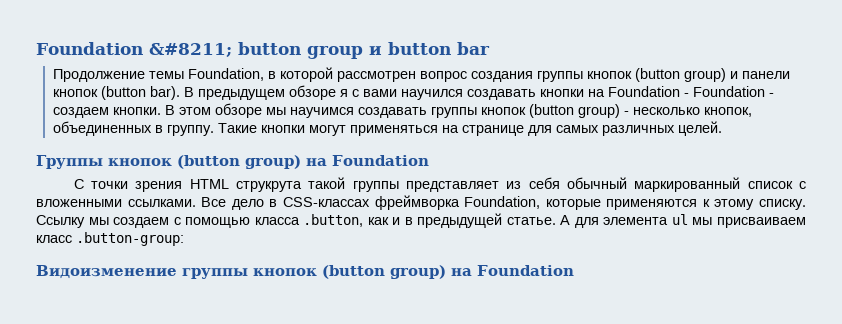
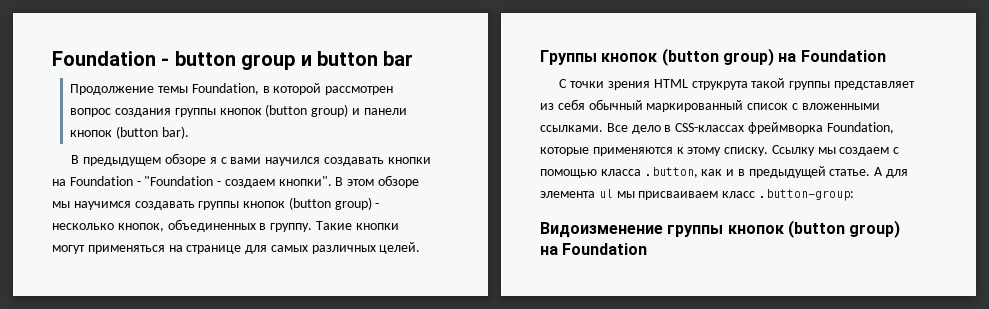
[36,42,232,57] Foundation &#8211; -> [52,51,170,66] Foundation -
(181, 93) none -> (189, 132) //
[693,86,766,97] Foundation -> [144,176,214,186] "Foundation
[113,107,162,115] кнопки. -> [278,176,332,186] кнопки".

